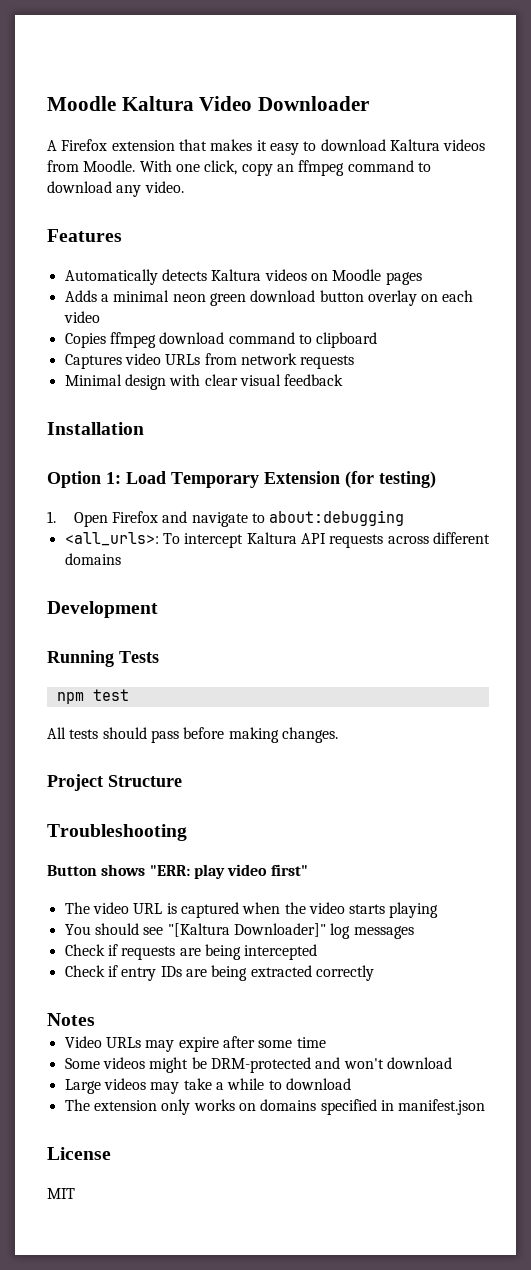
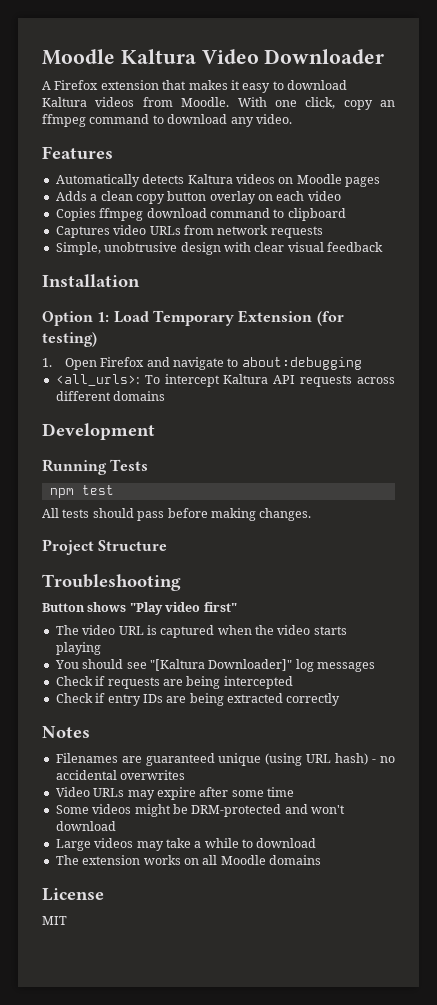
[113,290,316,306] minimal neon green download -> [100,191,165,204] clean copy
[64,374,122,386] Minimal -> [55,242,178,255] Simple, unobtrusive
[149,864,225,879] "ERR: play -> [129,602,163,615] "Play
(95, 1019) none -> [55,753,395,766] [55,770,186,780] // Filenames are guaranteed unique (using URL hash) - no accidental overwrites
[161,1099,191,1115] only -> (141, 860) none
[260,1099,486,1115] domains specified in manifest.json -> [202,855,321,865] all Moodle domains

